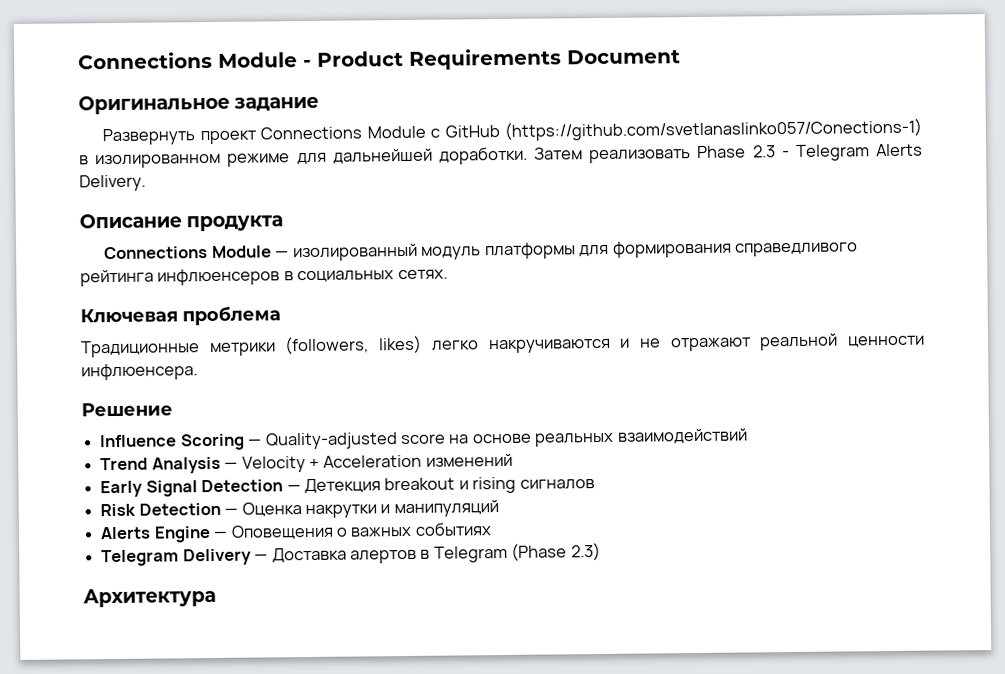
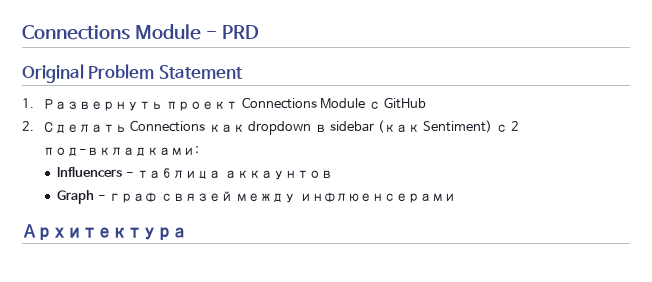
[317,48,681,70] [78,94,320,115] Product Requirements Document // Оригинальное задание // -> [221,25,259,39] [22,64,243,83] [22,98,34,108] PRD // Original Problem Statement // 1.
[504,118,922,141] [79,143,923,169] [79,174,146,192] [79,213,284,232] [104,240,859,262] [80,268,448,287] [80,306,281,326] [81,333,926,358] [81,363,198,381] [81,402,173,417] [99,428,748,451] [100,453,513,474] [100,476,595,498] [100,500,499,519] [100,522,492,543] [101,543,601,567] (https://github.com/svetlanaslinko057/Conections-1) в изолированном режиме для дальнейшей доработки. Затем реализовать Phase 2.3 - Telegram Alerts Delivery. // Описание продукта // Connections Module — изолированный модуль платформы для формирования справедливого рейтинга инфлюенсеров в социальных сетях. // Ключевая проблема // Традиционные метрики (followers, likes) легко накручиваются и не отражают реальной ценности инфлюенсера. // Решение // Influence Scoring — Quality-adjusted score на основе реальных взаимодействий // Trend Analysis — Velocity + Acceleration изменений // Early Signal Detection — Детекция breakout и rising сигналов // Risk Detection — Оценка накрутки и манипуляций // Alerts Engine — Оповещения о важных событиях // Telegram Delivery — Доставка алертов в Telegram (Phase 2.3) -> [22,120,520,135] [42,146,199,156] [57,166,333,180] [57,190,456,204] // 2. Сделать Connections как dropdown в sidebar (как Sentiment) с 2 под-вкладками: // Influencers - таблица аккаунтов // Graph - граф связей между инфлюенсерами

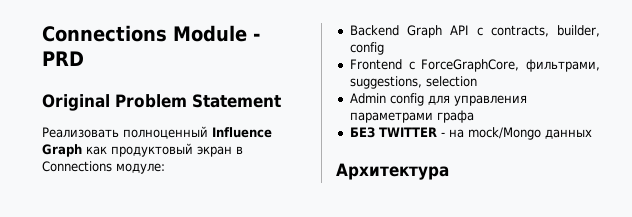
[22,97,427,111] [22,120,520,135] [42,146,199,156] [57,166,333,180] [57,190,456,204] 1. Развернуть проект Connections Module с GitHub // 2. Сделать Connections как dropdown в sidebar (как Sentiment) с 2 под-вкладками: // Influencers - таблица аккаунтов // Graph - граф связей между инфлюенсерами -> [42,126,272,139] [42,143,243,157] [42,161,165,174] [349,25,600,38] [349,42,384,55] [349,59,600,72] [349,76,477,89] [349,93,527,106] [349,110,474,123] [349,127,592,140] Реализовать полноценный Influence Graph как продуктовый экран в Connections модуле: // Backend Graph API с contracts, builder, config // Frontend с ForceGraphCore, фильтрами, suggestions, selection // Admin config для управления параметрами графа // БЕЗ TWITTER - на mock/Mongo данных

